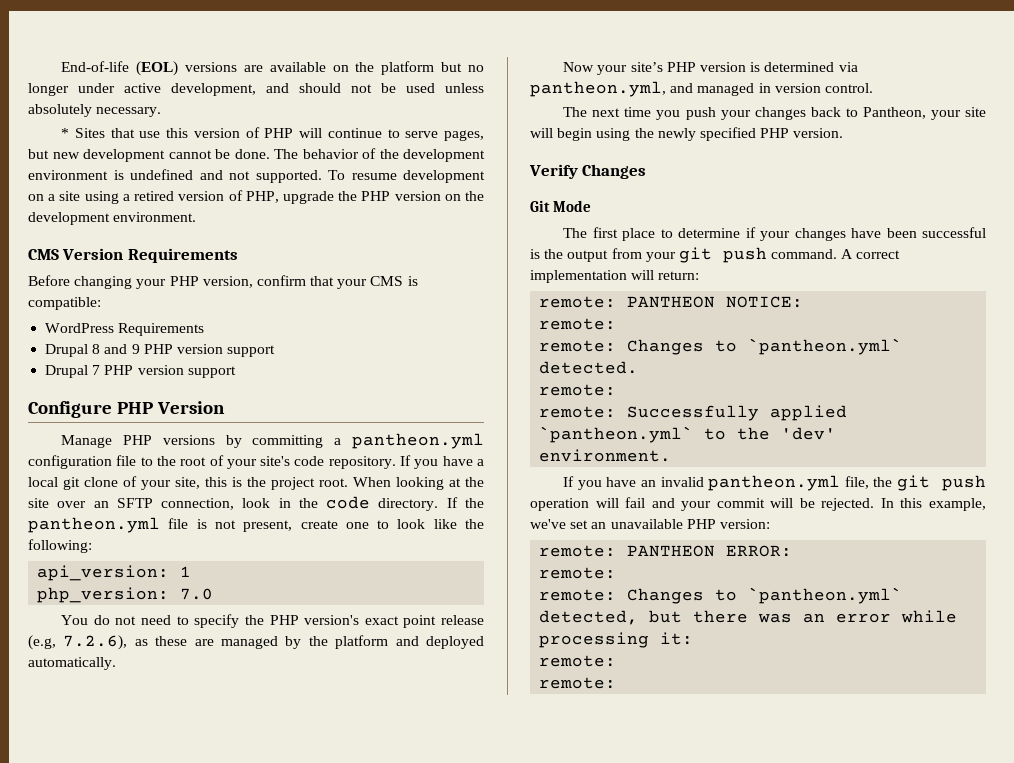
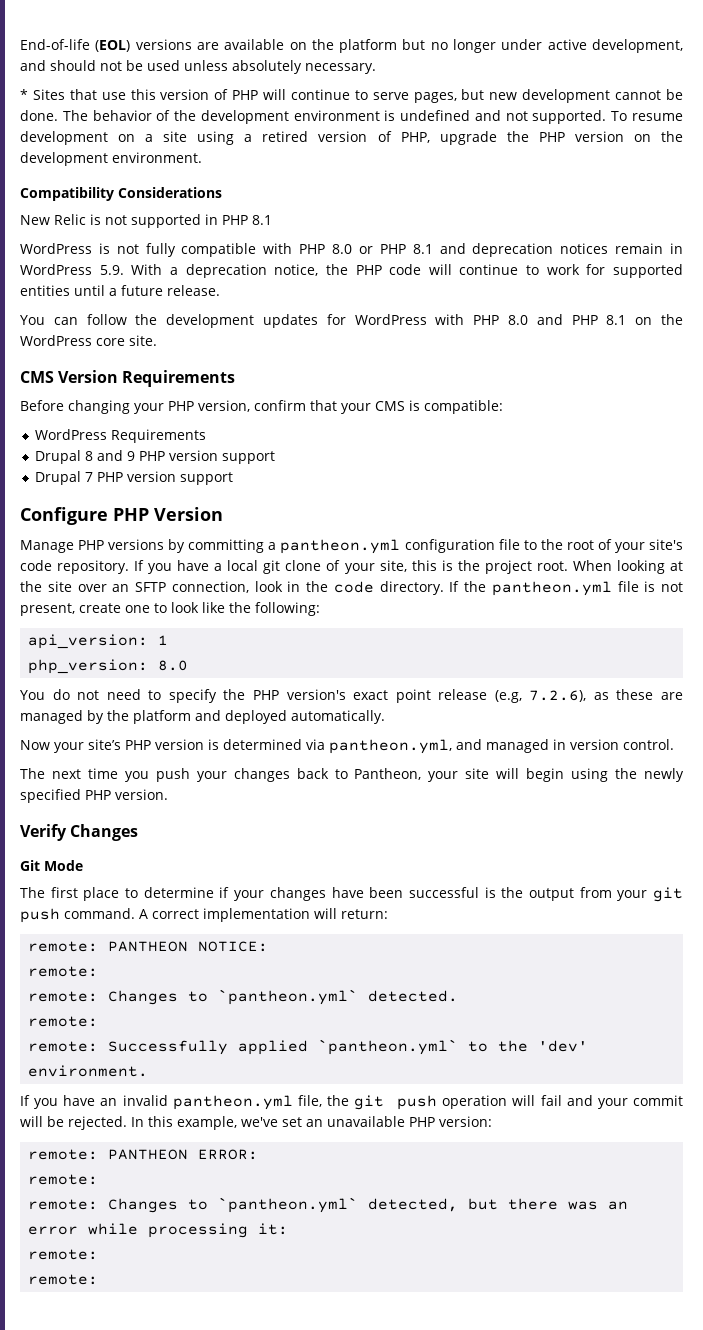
(197, 217) none -> [20,187,222,201] [20,214,272,228] [20,243,684,257] [20,264,683,278] [20,285,220,296] [20,314,683,328] [20,335,157,346] // Compatibility Considerations // New Relic is not supported in PHP 8.1 // WordPress is not fully compatible with PHP 8.0 or PHP 8.1 and deprecation notices remain in WordPress 5.9. With a deprecation notice, the PHP code will continue to work for supported entities until a future release. // You can follow the development updates for WordPress with PHP 8.0 and PHP 8.1 on the WordPress core site.
[180,588,214,600] 7.0 -> [158,660,189,671] 8.0

